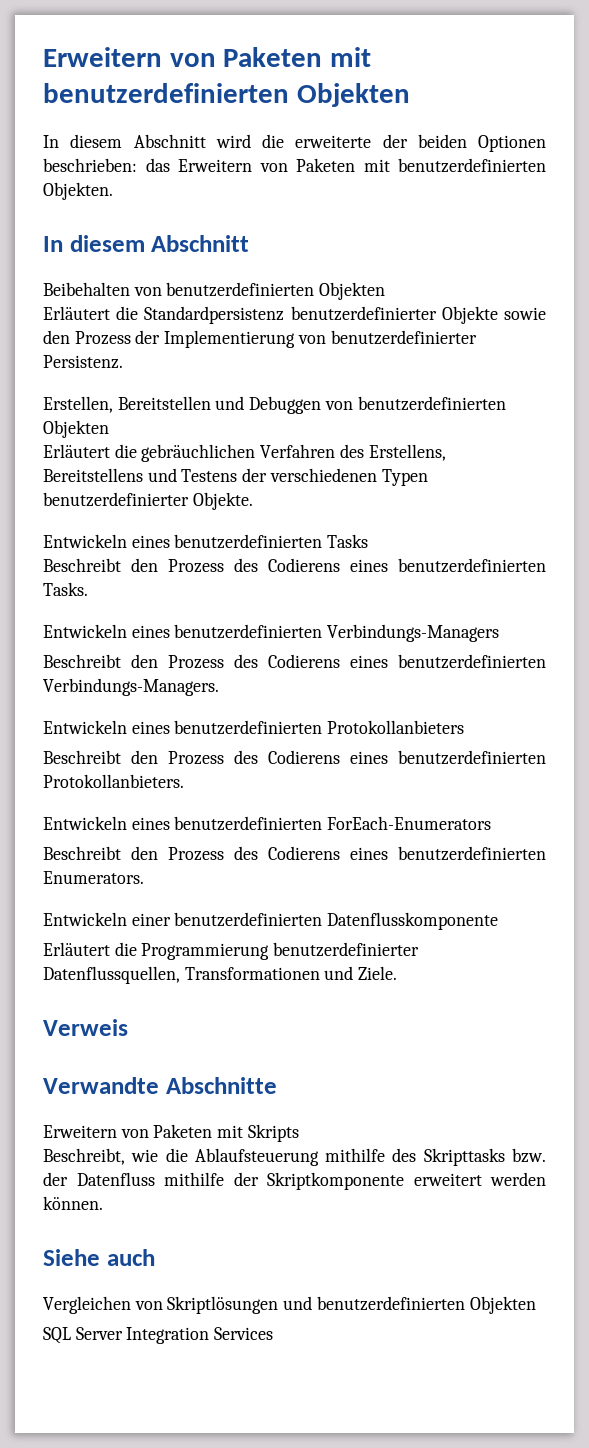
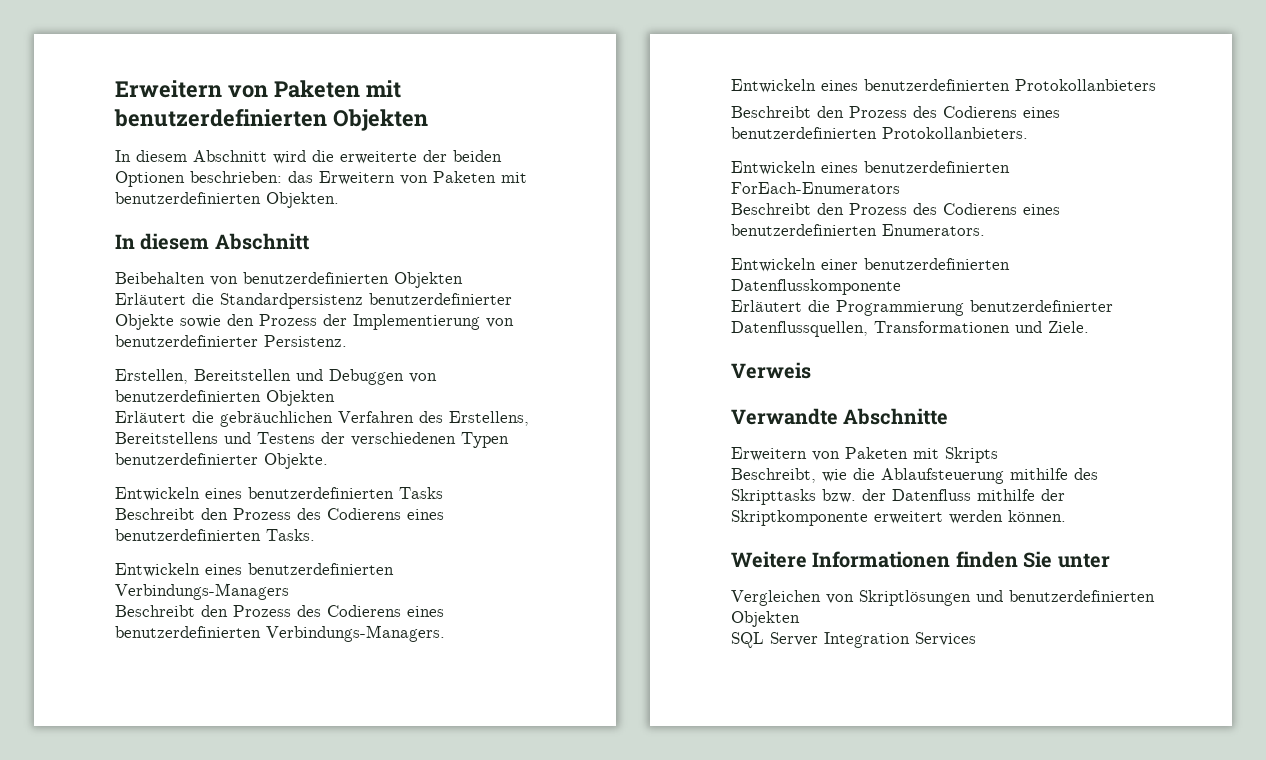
[43,1249,155,1266] Siehe auch -> [731,551,1110,568] Weitere Informationen finden Sie unter

